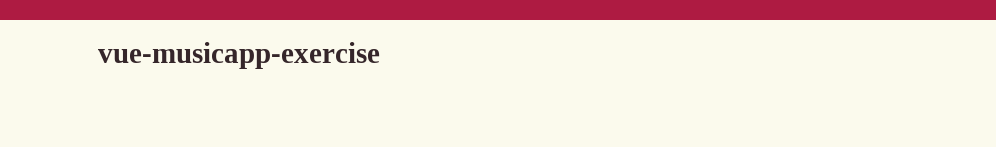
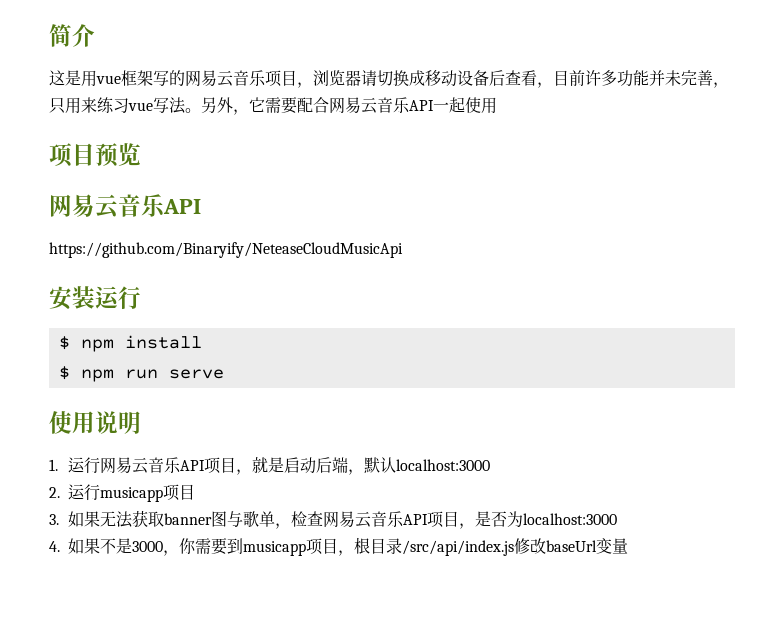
[98,42,380,69] vue-musicapp-exercise -> [49,24,95,47] [49,70,729,88] [49,97,497,115] [49,143,141,167] [49,194,201,219] [49,242,403,258] [49,286,141,310] [58,335,202,352] [58,366,224,382] [49,411,141,434] [49,457,490,475] [49,484,195,502] [49,510,617,529] [49,537,628,556] 简介 // 这是用vue框架写的网易云音乐项目，浏览器请切换成移动设备后查看，目前许多功能并未完善，只用来练习vue写法。另外，它需要配合网易云音乐API一起使用 // 项目预览 // 网易云音乐API // https://github.com/Binaryify/NeteaseCloudMusicApi // 安装运行 // $ npm install // $ npm run serve // 使用说明 // 1.运行网易云音乐API项目，就是启动后端，默认localhost:3000 // 2.运行musicapp项目 // 3.如果无法获取banner图与歌单，检查网易云音乐API项目，是否为localhost:3000 // 4.如果不是3000，你需要到musicapp项目，根目录/src/api/index.js修改baseUrl变量

